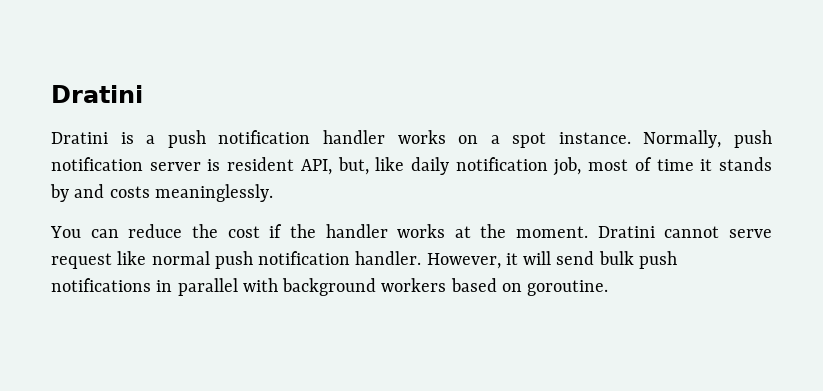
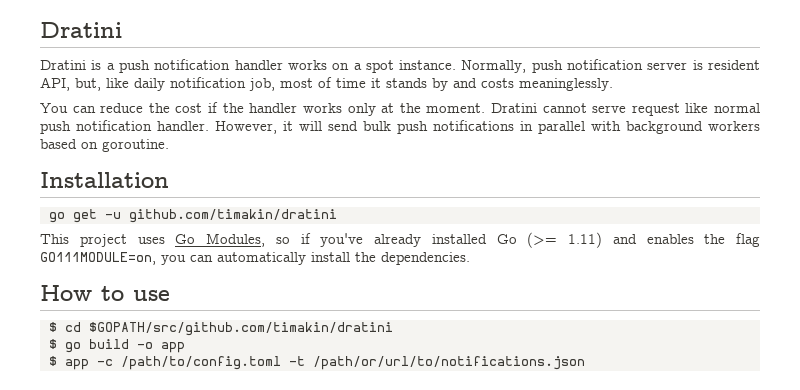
(446, 231) none -> [347,103,376,116] only
(609, 288) none -> [40,172,169,188] [48,209,337,223] [40,232,760,248] [40,252,470,265] [40,285,170,301] [48,322,393,336] [48,339,185,353] [48,356,585,370] // Installation // go get -u github.com/timakin/dratini // This project uses Go Modules, so if you've already installed Go (>= 1.11) and enables the flag GO111MODULE=on, you can automatically install the dependencies. // How to use // $ cd $GOPATH/src/github.com/timakin/dratini // $ go build -o app // $ app -c /path/to/config.toml -t /path/or/url/to/notifications.json

